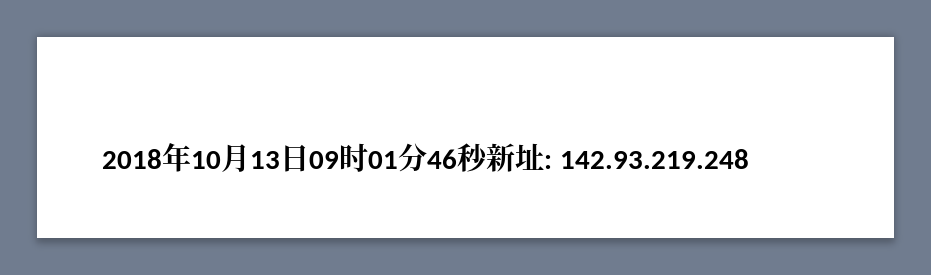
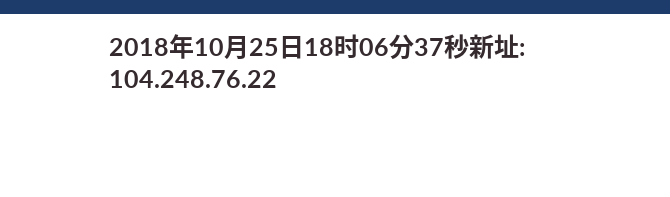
[250,143,457,172] 13日09时01分46 -> [249,34,444,60] 25日18时06分37
[559,149,749,169] 142.93.219.248 -> [109,70,277,88] 104.248.76.22

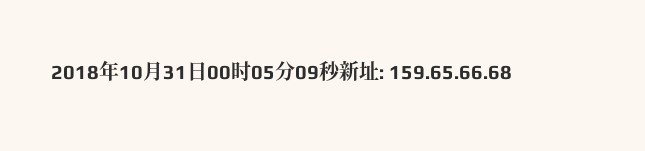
[249,34,444,60] 25日18时06分37 -> [163,61,319,81] 31日00时05分09
[109,70,277,88] 104.248.76.22 -> [389,65,513,80] 159.65.66.68

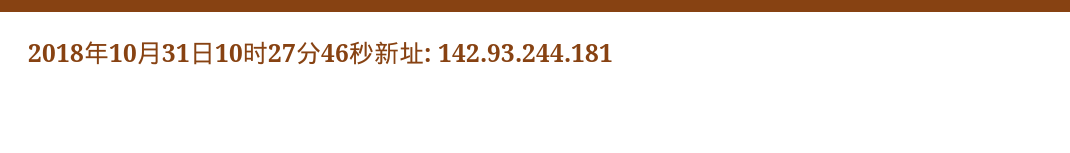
[207,61,319,81] 00时05分09 -> [215,41,349,65] 10时27分46
[389,65,513,80] 159.65.66.68 -> [437,44,613,62] 142.93.244.181

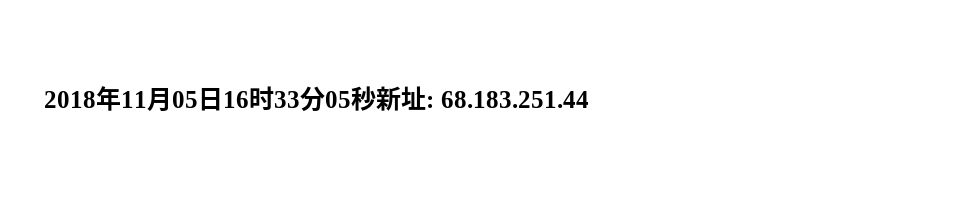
[109,41,349,65] 10月31日10时27分46 -> [121,86,351,112] 11月05日16时33分05
[437,44,613,62] 142.93.244.181 -> [440,91,589,108] 68.183.251.44

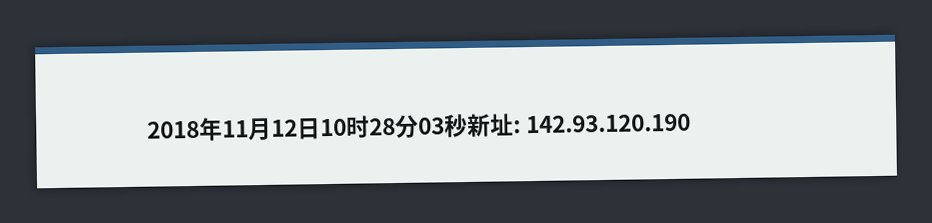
[172,86,351,112] 05日16时33分05 -> [271,114,445,140] 12日10时28分03
[440,91,589,108] 68.183.251.44 -> [526,113,692,134] 142.93.120.190

